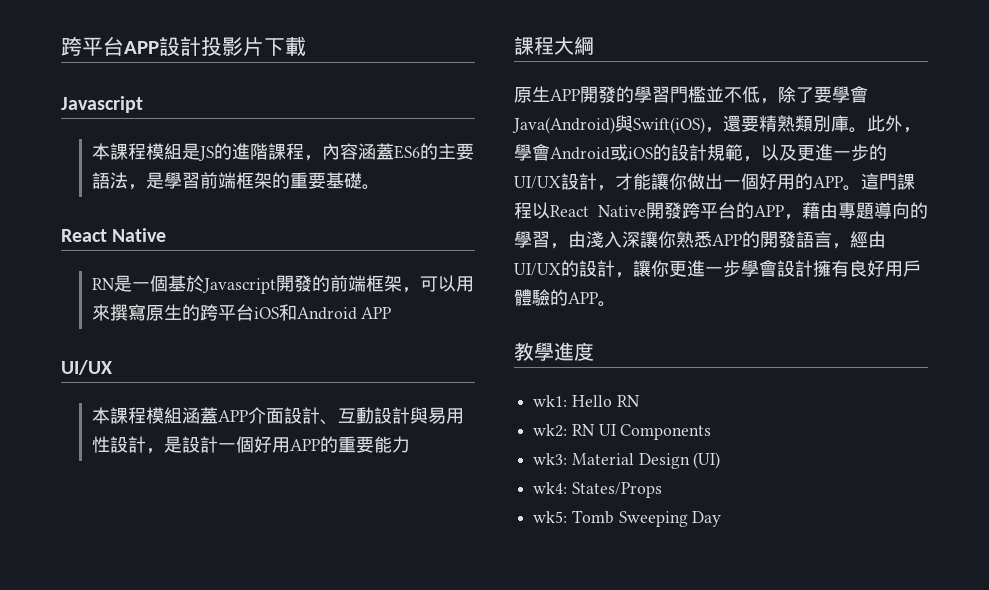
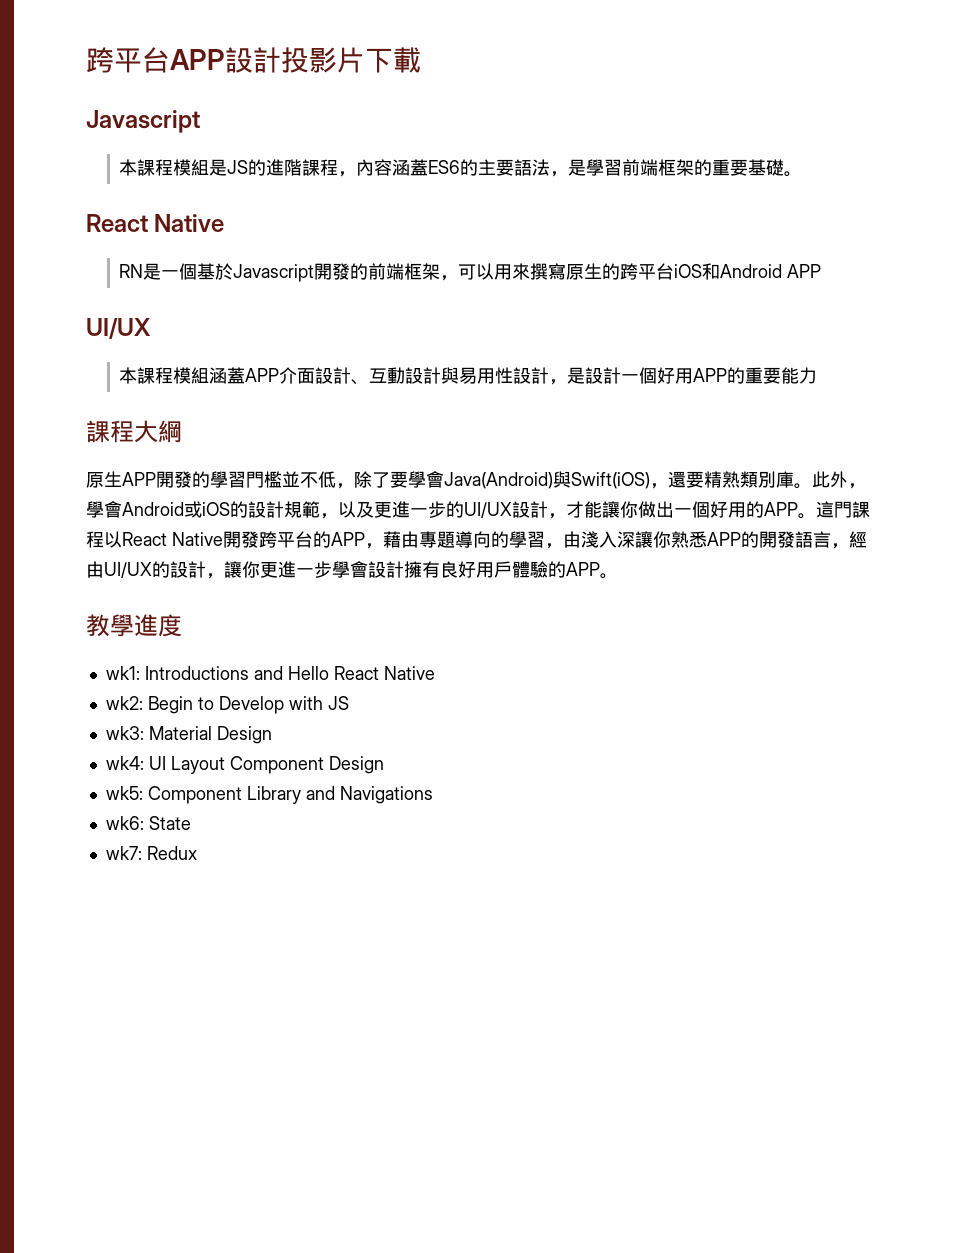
[571,395,640,407] [533,424,712,440] Hello RN // wk2: RN UI Components -> [144,666,435,680] [105,696,349,714] Introductions and Hello React Native // wk2: Begin to Develop with JS
[693,452,721,469] (UI) -> (272, 735) none
[571,482,662,498] [533,510,722,527] States/Props // wk5: Tomb Sweeping Day -> [148,756,384,774] [105,786,433,804] [105,816,191,830] [105,846,197,860] UI Layout Component Design // wk5: Component Library and Navigations // wk6: State // wk7: Redux

